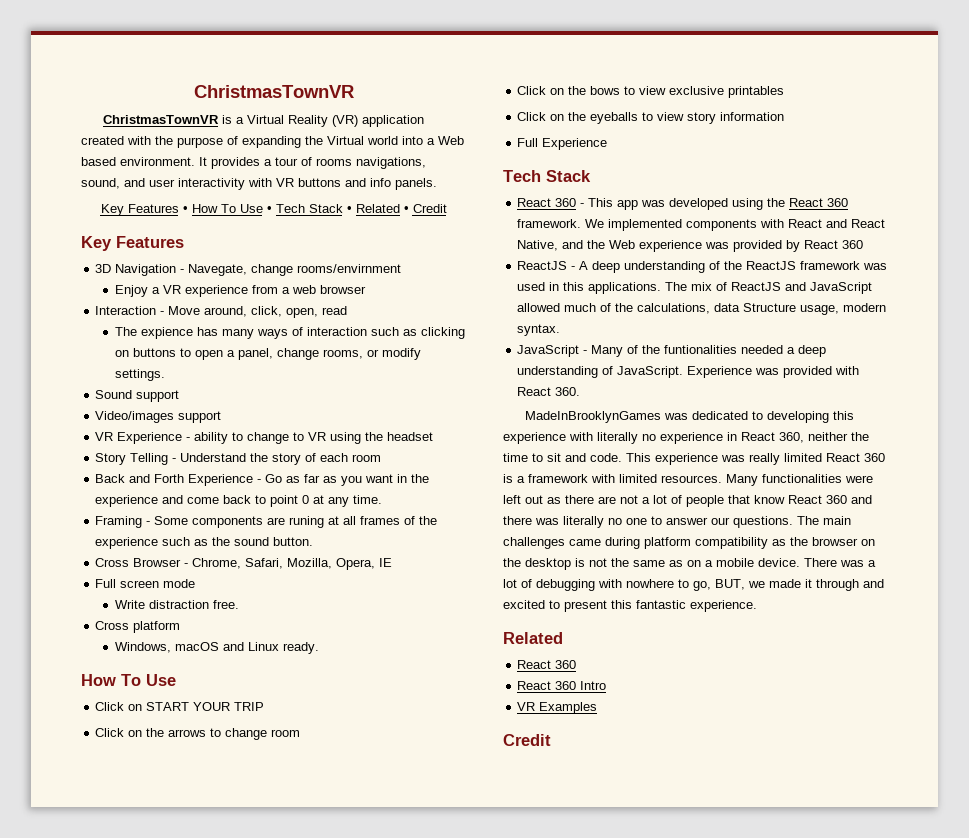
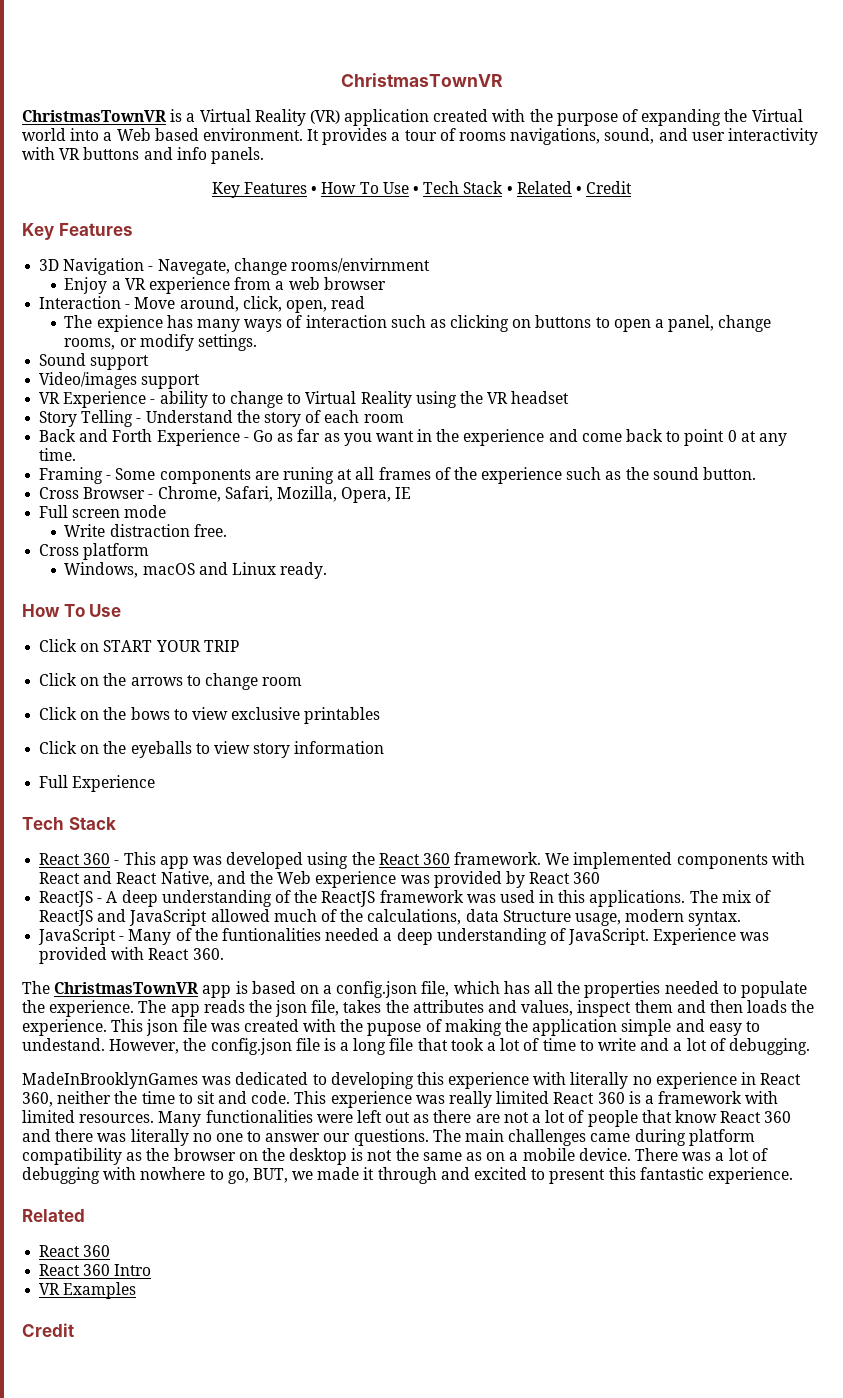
[308,432,384,444] VR using the -> [305,391,509,408] Virtual Reality using the VR
(581, 391) none -> [22,981,807,998] [22,1000,815,1017] [22,1019,760,1036] [22,1038,810,1055] // The ChristmasTownVR app is based on a config.json file, which has all the properties needed to populate the experience. The app reads the json file, takes the attributes and values, inspect them and then loads the experience. This json file was created with the pupose of making the application simple and easy to undestand. However, the config.json file is a long file that took a lot of time to write and a lot of debugging.

